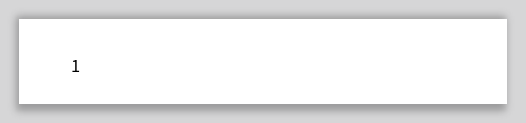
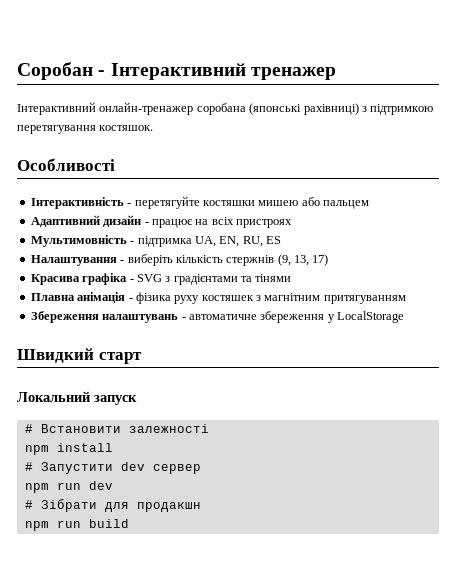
[71,60,80,72] 1 -> [17,62,336,80] [17,102,434,115] [17,125,154,134] [17,158,115,171] [30,196,369,209] [30,215,292,228] [30,235,281,247] [30,254,329,266] [30,273,292,285] [30,292,406,304] [30,311,404,323] [17,348,142,364] [17,391,137,405] [24,424,209,433] [24,443,113,455] [24,462,201,474] [24,481,113,493] [24,499,201,512] [24,519,129,531] Соробан - Інтерактивний тренажер // Інтерактивний онлайн-тренажер соробана (японські рахівниці) з підтримкою перетягування костяшок. // Особливості // Інтерактивність - перетягуйте костяшки мишею або пальцем // Адаптивний дизайн - працює на всіх пристроях // Мультимовність - підтримка UA, EN, RU, ES // Налаштування - виберіть кількість стержнів (9, 13, 17) // Красива графіка - SVG з градієнтами та тінями // Плавна анімація - фізика руху костяшек з магнітним притягуванням // Збереження налаштувань - автоматичне збереження у LocalStorage // Швидкий старт // Локальний запуск // # Встановити залежності // npm install // # Запустити dev сервер // npm run dev // # Зібрати для продакшн // npm run build

